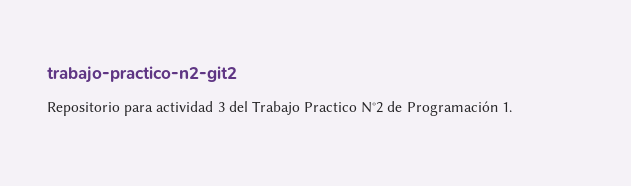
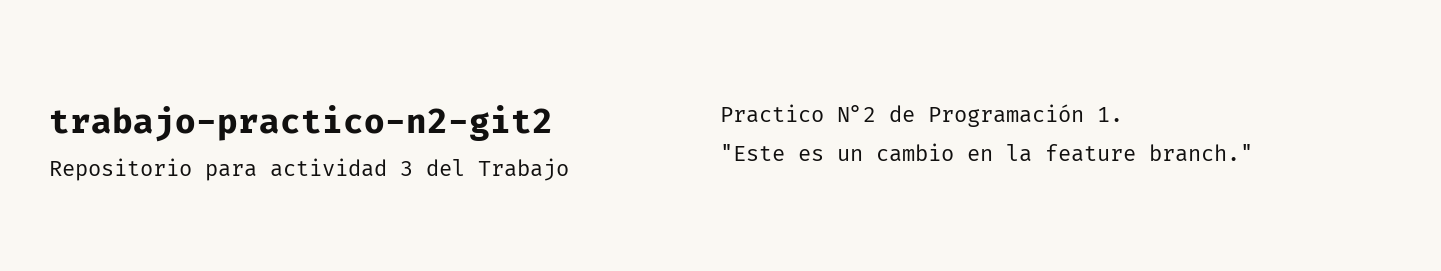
(512, 107) none -> [720,143,1253,162] // "Este es un cambio en la feature branch."

